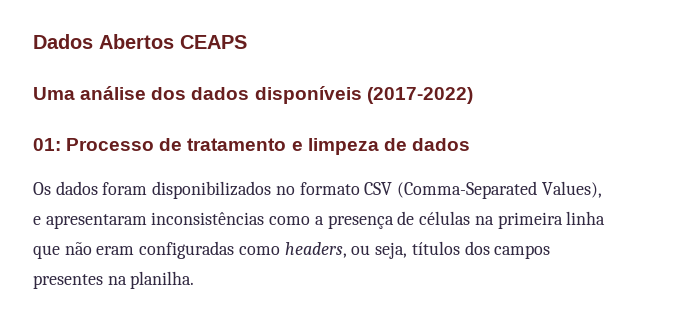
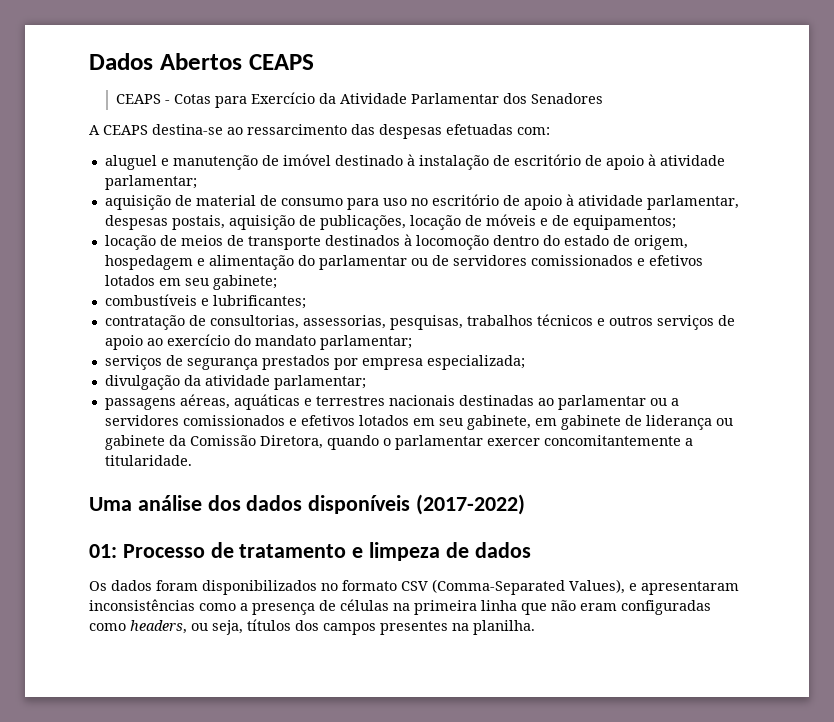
(247, 42) none -> [116,92,604,108] [89,124,550,139] [104,154,725,170] [104,175,197,190] [104,194,739,210] [104,214,676,230] [104,234,688,250] [104,255,703,270] [104,275,277,290] [104,294,306,309] [104,314,735,330] [104,334,412,350] [104,355,525,370] [104,375,366,390] [104,394,679,410] [104,415,733,430] [104,435,693,450] [104,455,192,466] // CEAPS - Cotas para Exercício da Atividade Parlamentar dos Senadores // A CEAPS destina-se ao ressarcimento das despesas efetuadas com: // aluguel e manutenção de imóvel destinado à instalação de escritório de apoio à atividade parlamentar; // aquisição de material de consumo para uso no escritório de apoio à atividade parlamentar, despesas postais, aquisição de publicações, locação de móveis e de equipamentos; // locação de meios de transporte destinados à locomoção dentro do estado de origem, hospedagem e alimentação do parlamentar ou de servidores comissionados e efetivos lotados em seu gabinete; // combustíveis e lubrificantes; // contratação de consultorias, assessorias, pesquisas, trabalhos técnicos e outros serviços de apoio ao exercício do mandato parlamentar; // serviços de segurança prestados por empresa especializada; // divulgação da atividade parlamentar; // passagens aéreas, aquáticas e terrestres nacionais destinadas ao parlamentar ou a servidores comissionados e efetivos lotados em seu gabinete, em gabinete de liderança ou gabinete da Comissão Diretora, quando o parlamentar exercer concomitantemente a titularidade.

